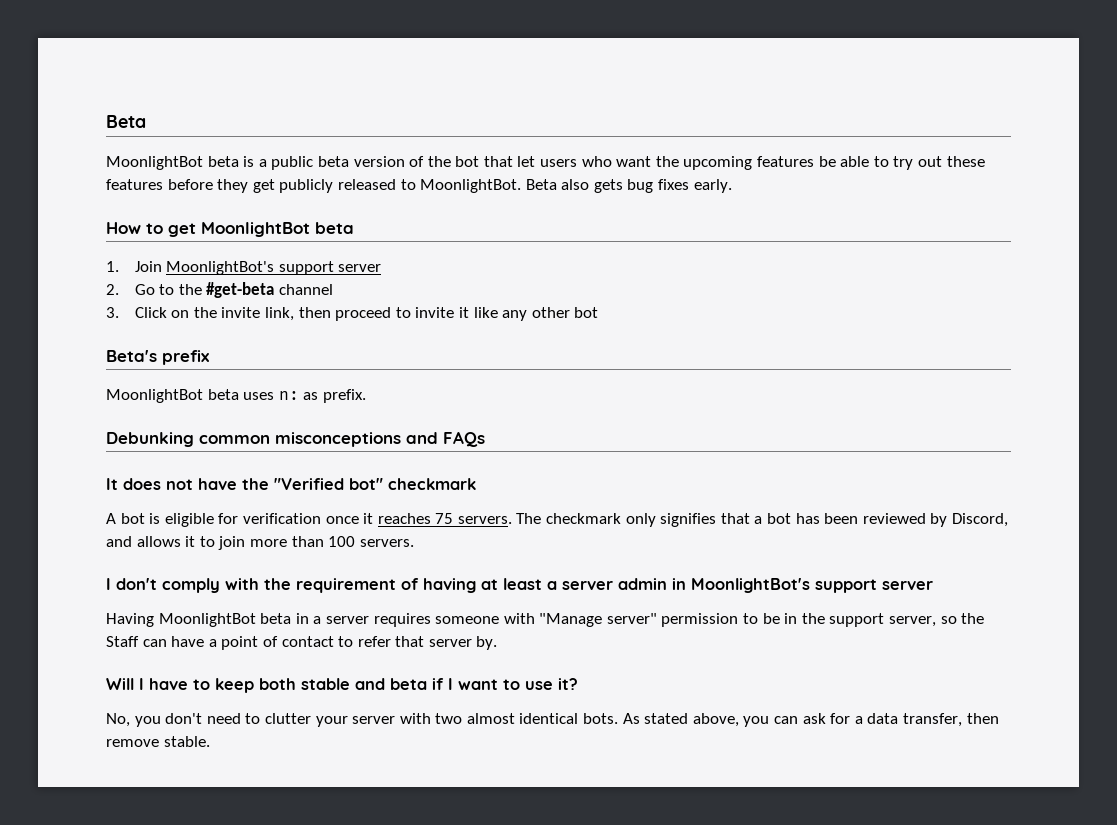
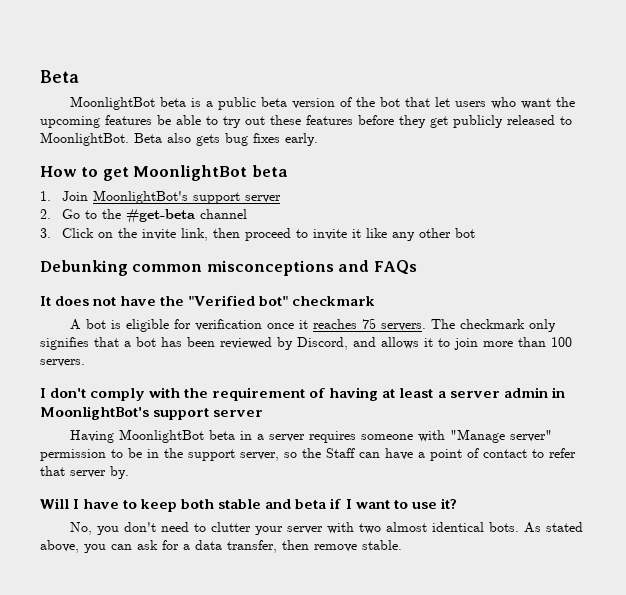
[106,350,210,365] [106,389,366,403] // Beta's prefix // MoonlightBot beta uses n: as prefix. -> (476, 233) none

